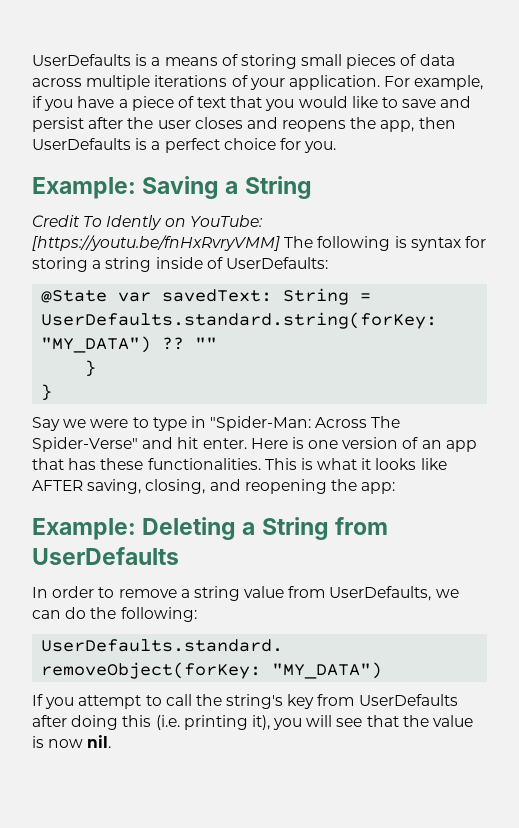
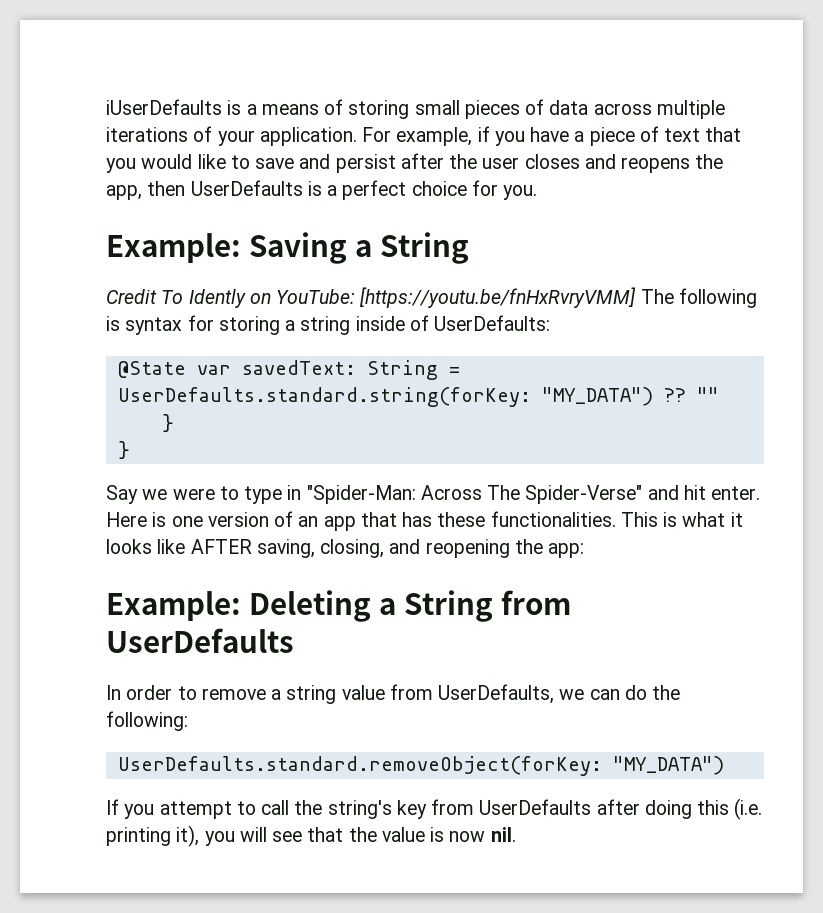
[32,54,131,66] UserDefaults -> [106,99,222,115] iUserDefaults

